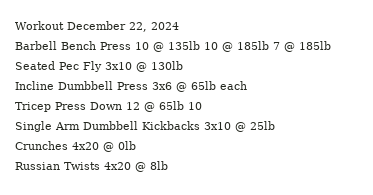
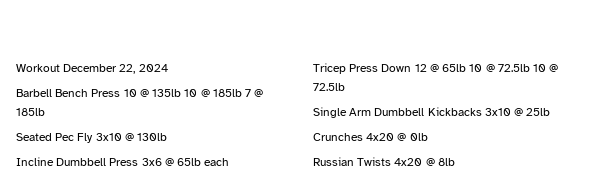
(202, 106) none -> [485,64,559,72] [313,83,345,91] @ 72.5lb 10 @ 72.5lb

